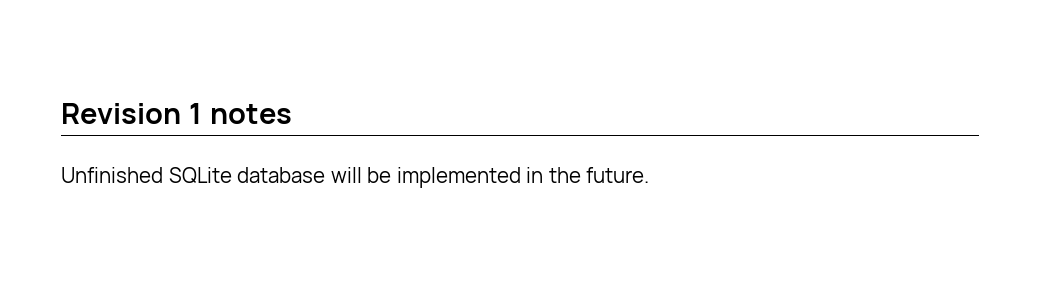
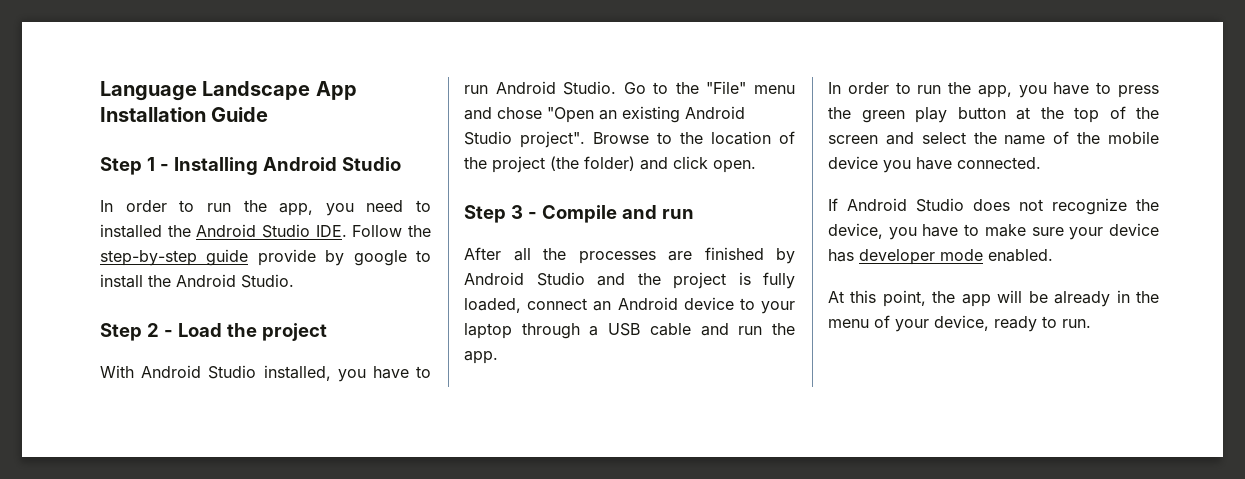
[61,103,292,124] [61,167,326,183] Revision 1 notes // Unfinished SQLite database -> [100,81,357,101] [100,107,269,122] [100,157,401,175] [100,200,431,216] [100,224,431,238] [100,249,431,266] [100,274,294,288] [100,323,327,341] [100,365,431,382] [464,81,795,95] [464,106,745,123] [464,131,795,148] [464,156,756,173] [464,205,694,223] [464,247,795,264] [464,272,795,289] [464,297,795,314] [464,323,795,339] [464,351,498,364] [828,82,1159,98] [828,106,1159,123] [828,131,1159,145] [828,156,1041,173] [828,198,1159,215] [828,223,1159,240] [828,249,1053,265] [828,290,991,307] Language Landscape App Installation Guide // Step 1 - Installing Android Studio // In order to run the app, you need to installed the Android Studio IDE. Follow the step-by-step guide provide by google to install the Android Studio. // Step 2 - Load the project // With Android Studio installed, you have to run Android Studio. Go to the "File" menu and chose "Open an existing Android Studio project". Browse to the location of the project (the folder) and click open. // Step 3 - Compile and run // After all the processes are finished by Android Studio and the project is fully loaded, connect an Android device to your laptop through a USB cable and run the app. // In order to run the app, you have to press the green play button at the top of the screen and select the name of the mobile device you have connected. // If Android Studio does not recognize the device, you have to make sure your device has developer mode enabled. // At this point, the app
[396,167,521,188] implemented -> [1054,291,1111,307] already
[586,167,650,183] future. -> [828,315,1091,332] menu of your device, ready to run.

